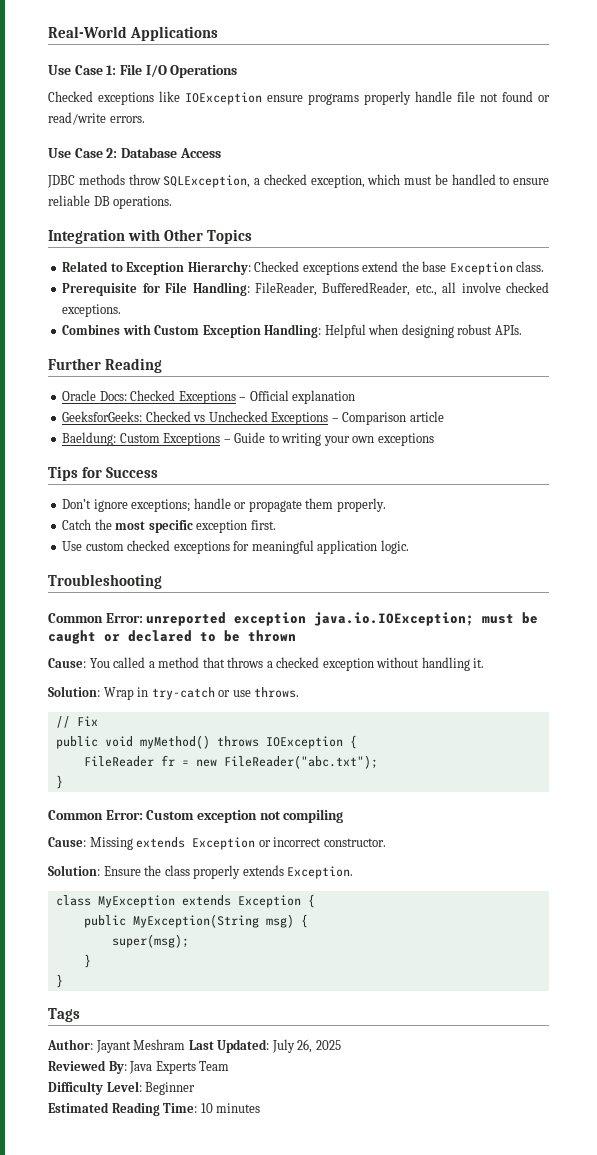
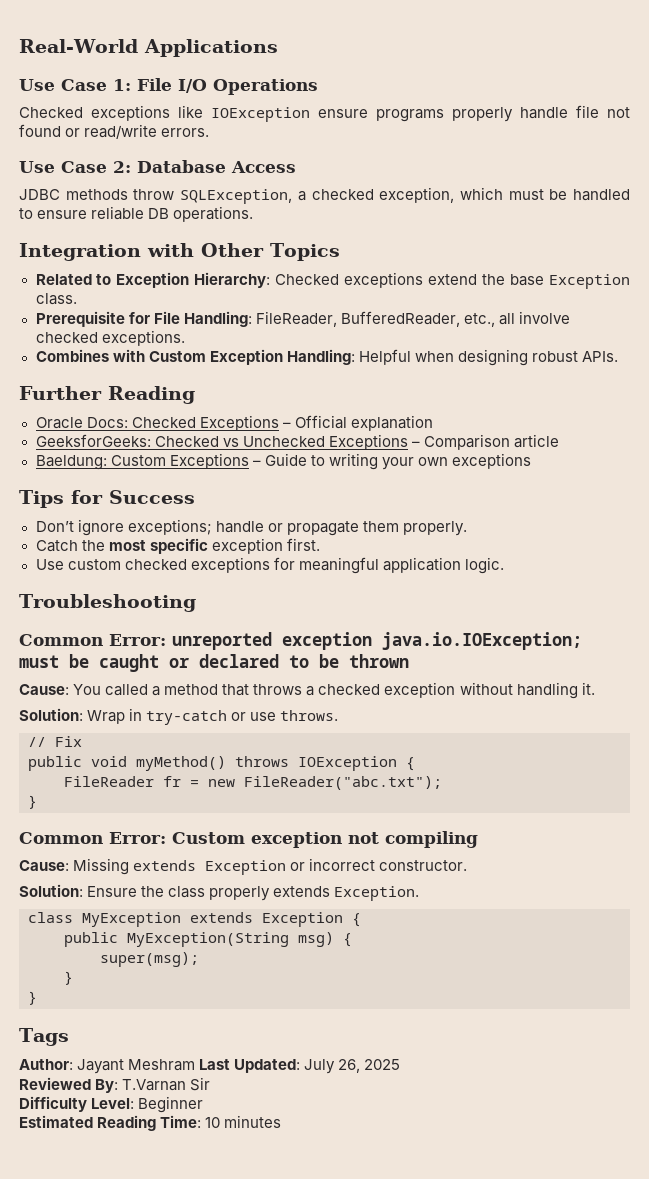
[129,1061,230,1074] Java Experts Team -> [122,1077,211,1091] T.Varnan Sir

